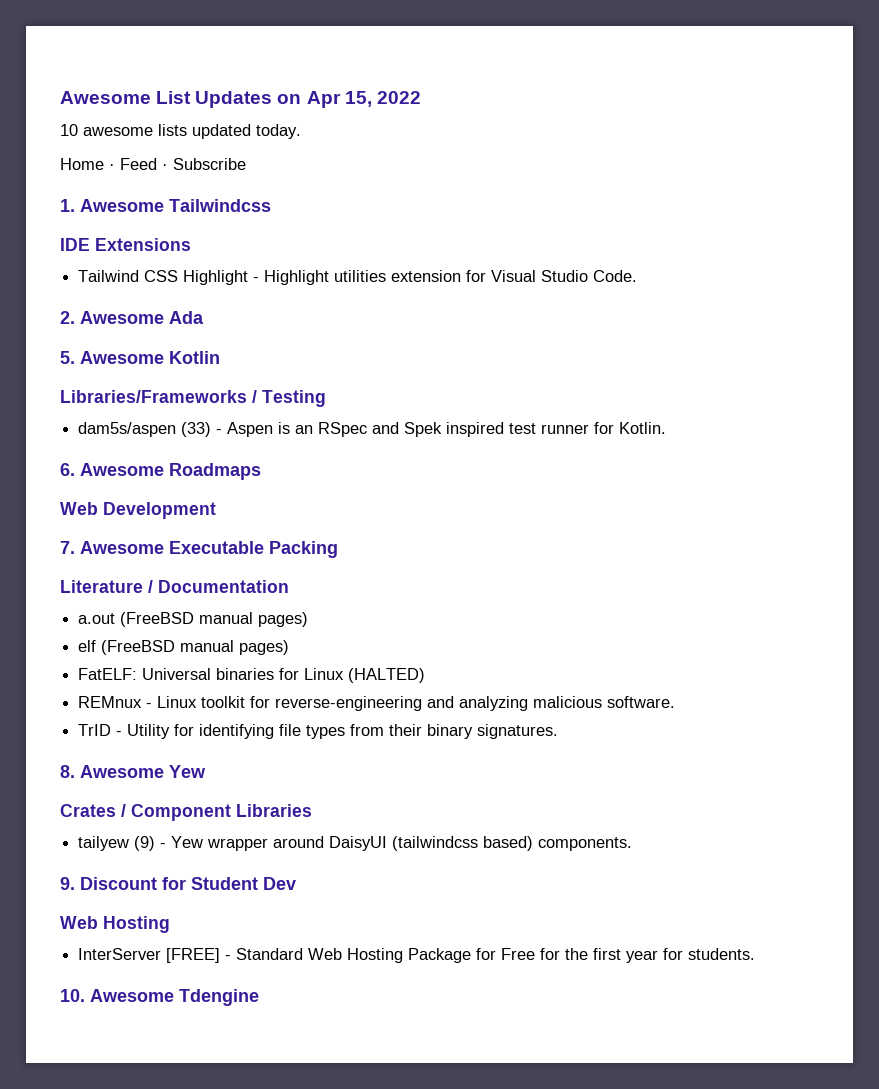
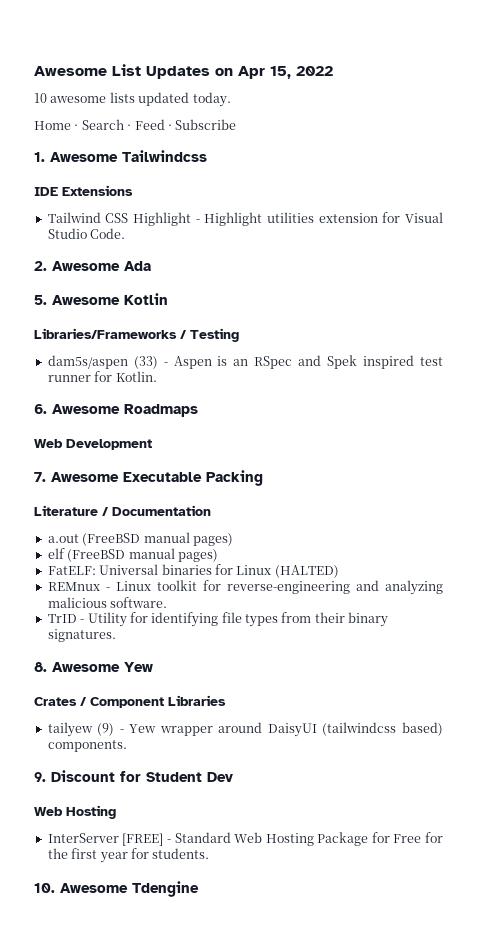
(115, 167) none -> [81,119,132,130] Search ·

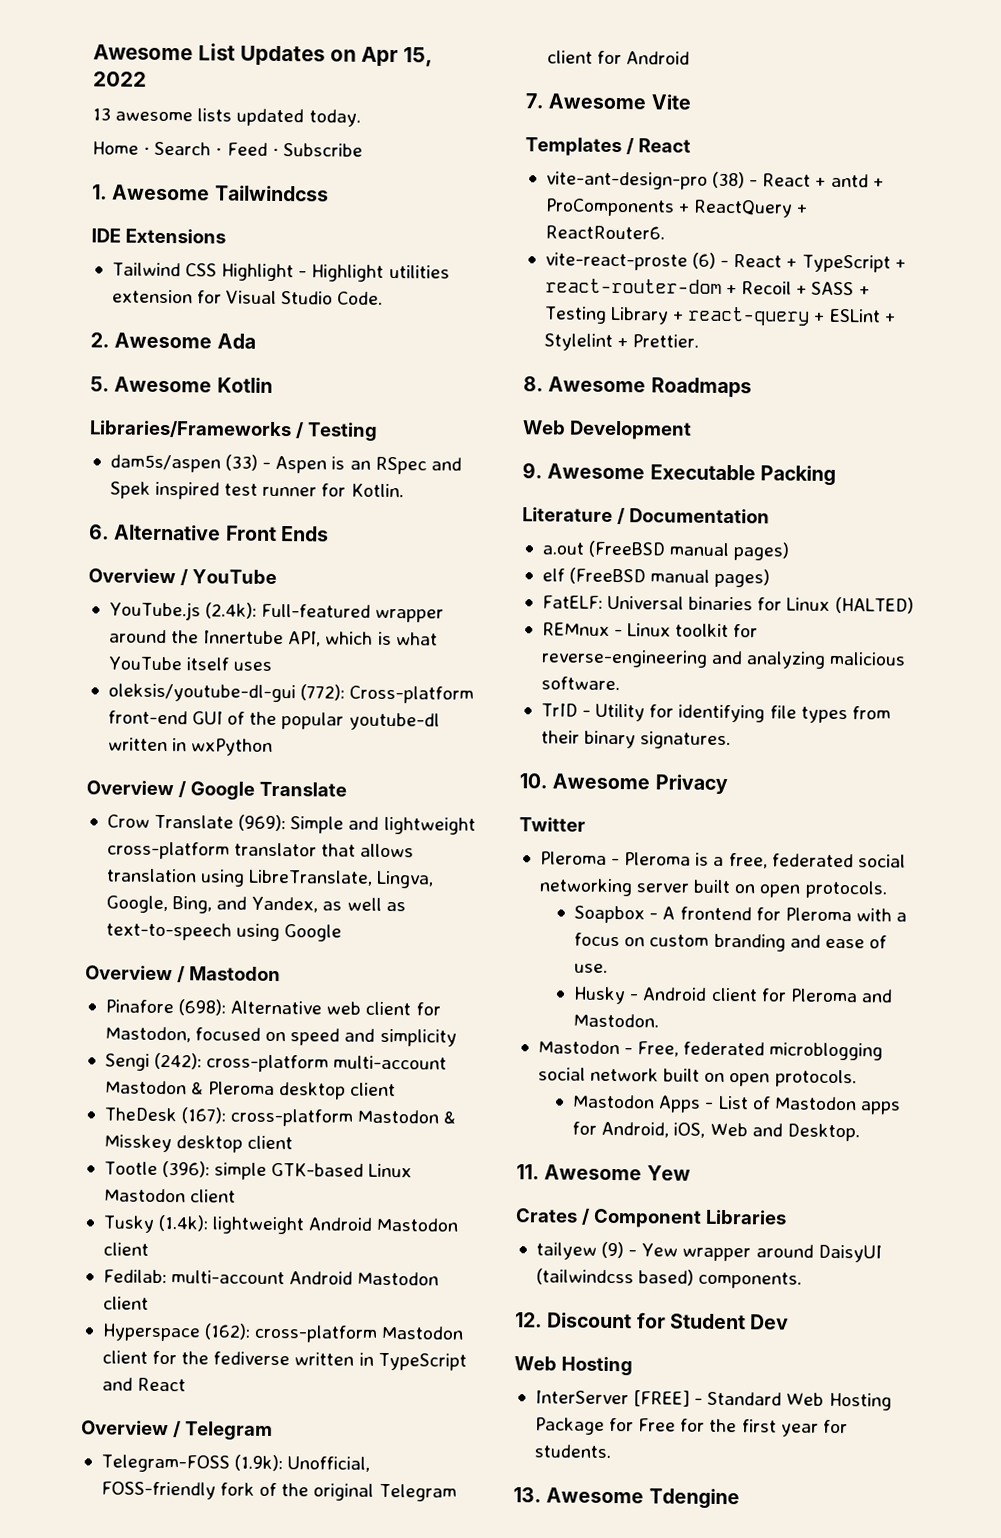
[34,93,47,103] 10 -> [92,107,111,121] 13
(47, 409) none -> [114,524,329,542] [88,568,277,586] [108,601,445,623] [108,629,438,647] [107,656,273,671] [107,683,475,704] [107,710,440,731] [107,737,274,756] [86,780,347,800] [106,814,476,835] [106,841,415,860] [105,868,435,889] [105,895,406,914] [105,922,343,942] [85,965,281,983] [104,999,441,1016] [104,1026,457,1047] [104,1052,448,1073] [104,1080,397,1100] [103,1107,457,1127] [103,1134,294,1153] [103,1161,413,1180] [103,1188,237,1203] [102,1214,459,1235] [102,1242,149,1256] [102,1269,440,1286] [102,1296,149,1310] [101,1323,465,1343] [101,1350,467,1371] [101,1377,187,1392] [81,1420,273,1440] [100,1454,371,1473] [100,1481,457,1502] [546,50,691,65] [525,93,692,110] [525,137,691,157] [545,171,884,190] [544,198,809,218] [544,225,665,240] [544,252,906,273] [544,278,870,296] [543,306,896,326] [543,333,700,351] [523,376,544,392] Alternative Front Ends // Overview / YouTube // YouTube.js (2.4k): Full-featured wrapper around the Innertube API, which is what YouTube itself uses // oleksis/youtube-dl-gui (772): Cross-platform front-end GUI of the popular youtube-dl written in wxPython // Overview / Google Translate // Crow Translate (969): Simple and lightweight cross-platform translator that allows translation using LibreTranslate, Lingva, Google, Bing, and Yandex, as well as text-to-speech using Google // Overview / Mastodon // Pinafore (698): Alternative web client for Mastodon, focused on speed and simplicity // Sengi (242): cross-platform multi-account Mastodon & Pleroma desktop client // TheDesk (167): cross-platform Mastodon & Misskey desktop client // Tootle (396): simple GTK-based Linux Mastodon client // Tusky (1.4k): lightweight Android Mastodon client // Fedilab: multi-account Android Mastodon client // Hyperspace (162): cross-platform Mastodon client for the fediverse written in TypeScript and React // Overview / Telegram // Telegram-FOSS (1.9k): Unofficial, FOSS-friendly fork of the original Telegram client for Android // 7. Awesome Vite // Templates / React // vite-ant-design-pro (38) - React + antd + ProComponents + ReactQuery + ReactRouter6. // vite-react-proste (6) - React + TypeScript + react-router-dom + Recoil + SASS + Testing Library + react-query + ESLint + Stylelint + Prettier. // 8.
[34,472,46,482] 7. -> [522,462,543,479] 9.
[34,662,47,672] 8. -> [519,773,728,795] [519,817,586,832] [539,851,906,869] [538,878,888,899] [574,905,908,924] [574,932,888,952] [574,963,609,973] [573,986,894,1005] [573,1013,660,1028] [537,1040,884,1061] [537,1067,857,1088] [572,1094,902,1115] [572,1121,860,1142] [516,1164,540,1180] 10. Awesome Privacy // Twitter // Pleroma - Pleroma is a free, federated social networking server built on open protocols. // Soapbox - A frontend for Pleroma with a focus on custom branding and ease of use. // Husky - Android client for Pleroma and Mastodon. // Mastodon - Free, federated microblogging social network built on open protocols. // Mastodon Apps - List of Mastodon apps for Android, iOS, Web and Desktop. // 11.
[34,772,46,782] 9. -> [515,1312,543,1328] 12.
[34,883,55,893] 10. -> [513,1487,542,1503] 13.

